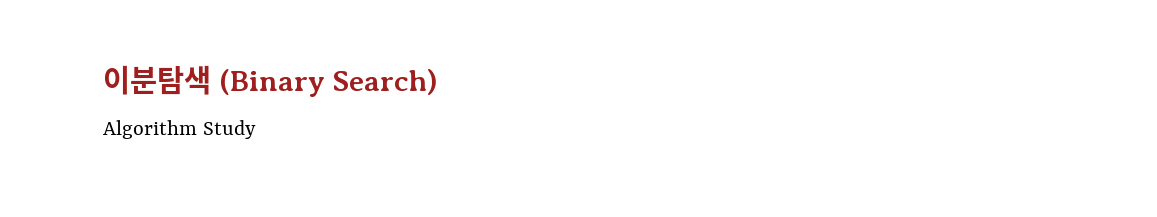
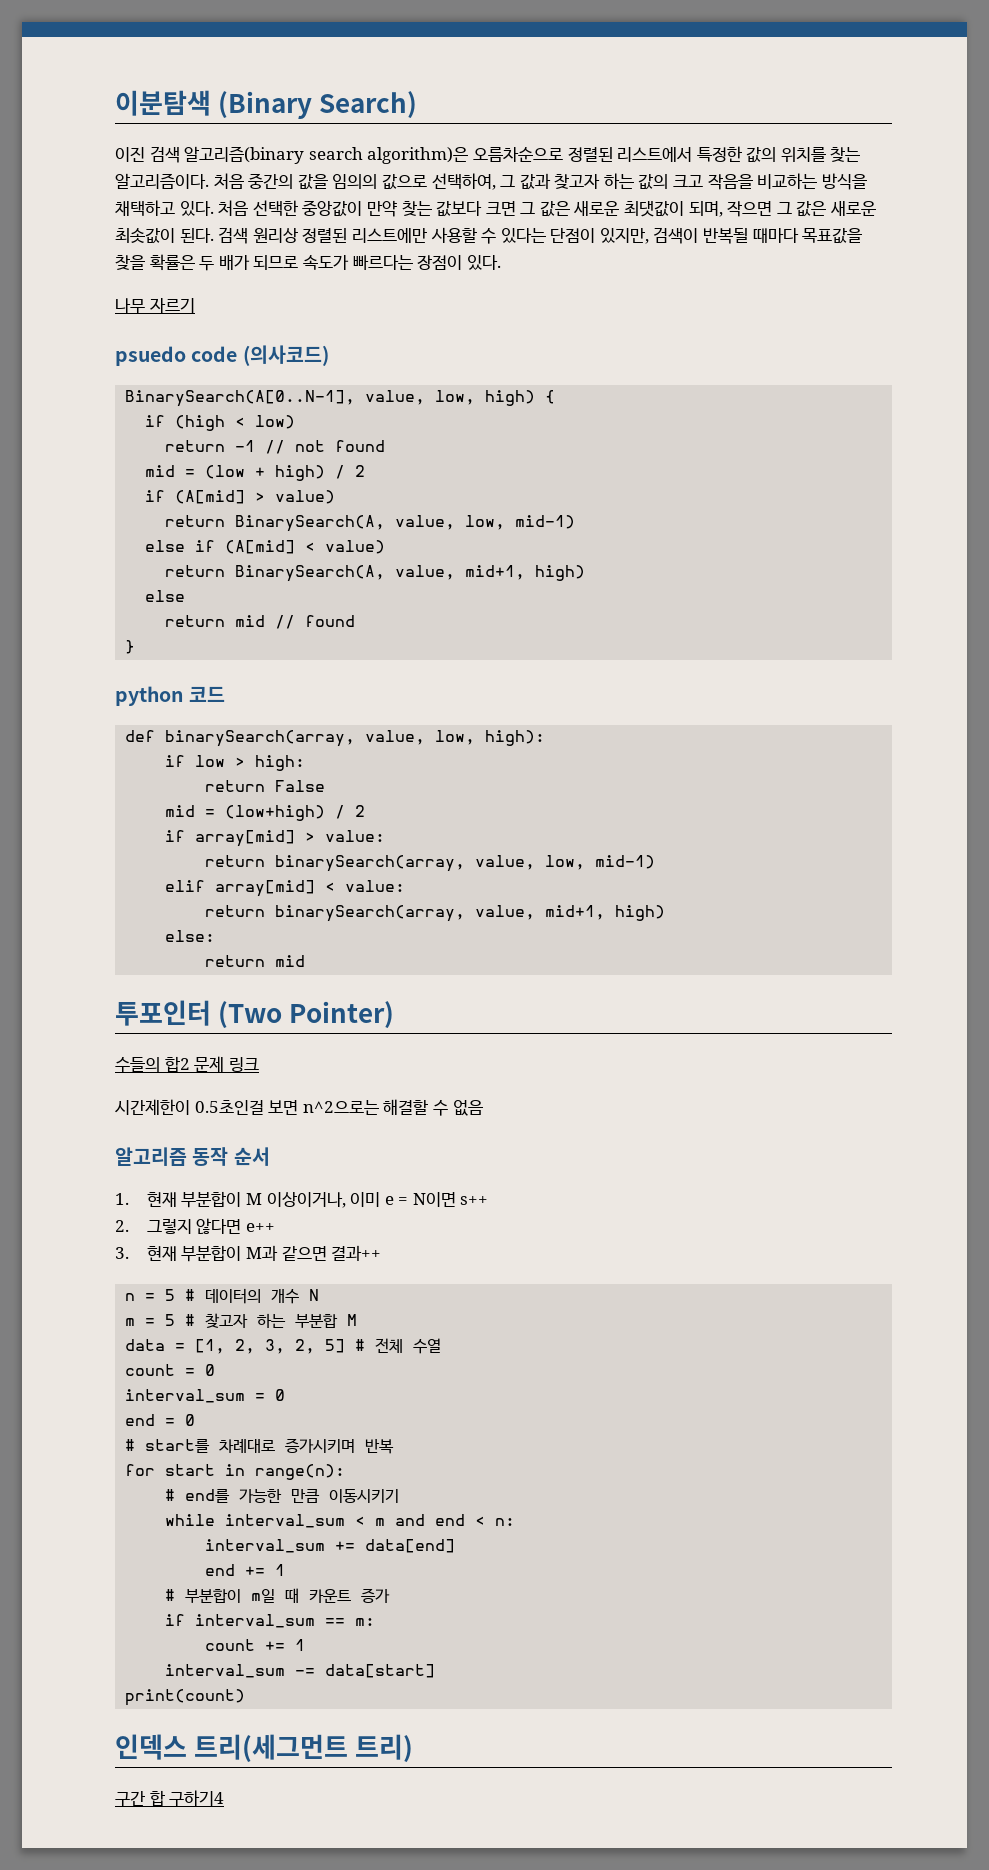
[103,120,257,139] Algorithm Study -> [115,146,861,164] [115,173,867,190] [115,200,877,217] [115,227,863,244] [115,254,501,271] [115,298,195,313] [115,345,329,366] [125,390,556,407] [145,415,296,431] [165,440,386,454] [145,465,366,481] [145,490,336,504] [165,515,576,532] [145,540,386,554] [165,565,586,582] [145,590,186,602] [165,615,356,629] [125,640,136,654] [115,686,226,706] [125,730,546,747] [165,755,306,771] [205,780,326,792] [165,805,366,821] [165,830,386,847] [205,855,656,872] [165,880,406,897] [205,905,666,922] [165,930,216,942] [205,955,306,967] [115,1000,395,1028] [115,1056,259,1073] [115,1099,483,1116] [115,1147,270,1166] [115,1191,489,1208] [115,1218,275,1234] [115,1245,382,1262] [125,1288,320,1304] [125,1313,358,1328] [125,1338,442,1354] [125,1364,216,1376] [125,1389,286,1403] [125,1414,196,1426] [125,1438,395,1454] [125,1464,346,1480] [165,1488,400,1503] [165,1514,516,1528] [205,1539,456,1553] [205,1564,286,1576] [165,1588,391,1603] [165,1614,376,1628] [205,1639,306,1651] [165,1664,436,1678] [125,1689,246,1706] [115,1734,414,1762] [115,1790,225,1806] 이진 검색 알고리즘(binary search algorithm)은 오름차순으로 정렬된 리스트에서 특정한 값의 위치를 찾는 알고리즘이다. 처음 중간의 값을 임의의 값으로 선택하여, 그 값과 찾고자 하는 값의 크고 작음을 비교하는 방식을 채택하고 있다. 처음 선택한 중앙값이 만약 찾는 값보다 크면 그 값은 새로운 최댓값이 되며, 작으면 그 값은 새로운 최솟값이 된다. 검색 원리상 정렬된 리스트에만 사용할 수 있다는 단점이 있지만, 검색이 반복될 때마다 목표값을 찾을 확률은 두 배가 되므로 속도가 빠르다는 장점이 있다. // 나무 자르기 // psuedo code (의사코드) // BinarySearch(A[0..N-1], value, low, high) { // if (high < low) // return -1 // not found // mid = (low + high) / 2 // if (A[mid] > value) // return BinarySearch(A, value, low, mid-1) // else if (A[mid] < value) // return BinarySearch(A, value, mid+1, high) // else // return mid // found // } // python 코드 // def binarySearch(array, value, low, high): // if low > high: // return False // mid = (low+high) / 2 // if array[mid] > value: // return binarySearch(array, value, low, mid-1) // elif array[mid] < value: // return binarySearch(array, value, mid+1, high) // else: // return mid // 투포인터 (Two Pointer) // 수들의 합2 문제 링크 // 시간제한이 0.5초인걸 보면 n^2으로는 해결할 수 없음 // 알고리즘 동작 순서 // 1. 현재 부분합이 M 이상이거나, 이미 e = N이면 s++ // 2. 그렇지 않다면 e++ // 3. 현재 부분합이 M과 같으면 결과++ // n = 5 # 데이터의 개수 N // m = 5 # 찾고자 하는 부분합 M // data = [1, 2, 3, 2, 5] # 전체 수열 // count = 0 // interval_sum = 0 // end = 0 // # start를 차례대로 증가시키며 반복 // for start in range(n): // # end를 가능한 만큼 이동시키기 // while interval_sum < m and end < n: // interval_sum += data[end] // end += 1 // # 부분합이 m일 때 카운트 증가 // if interval_sum == m: // count += 1 // interval_sum -= data[start] // print(count) // 인덱스 트리(세그먼트 트리) // 구간 합 구하기4

